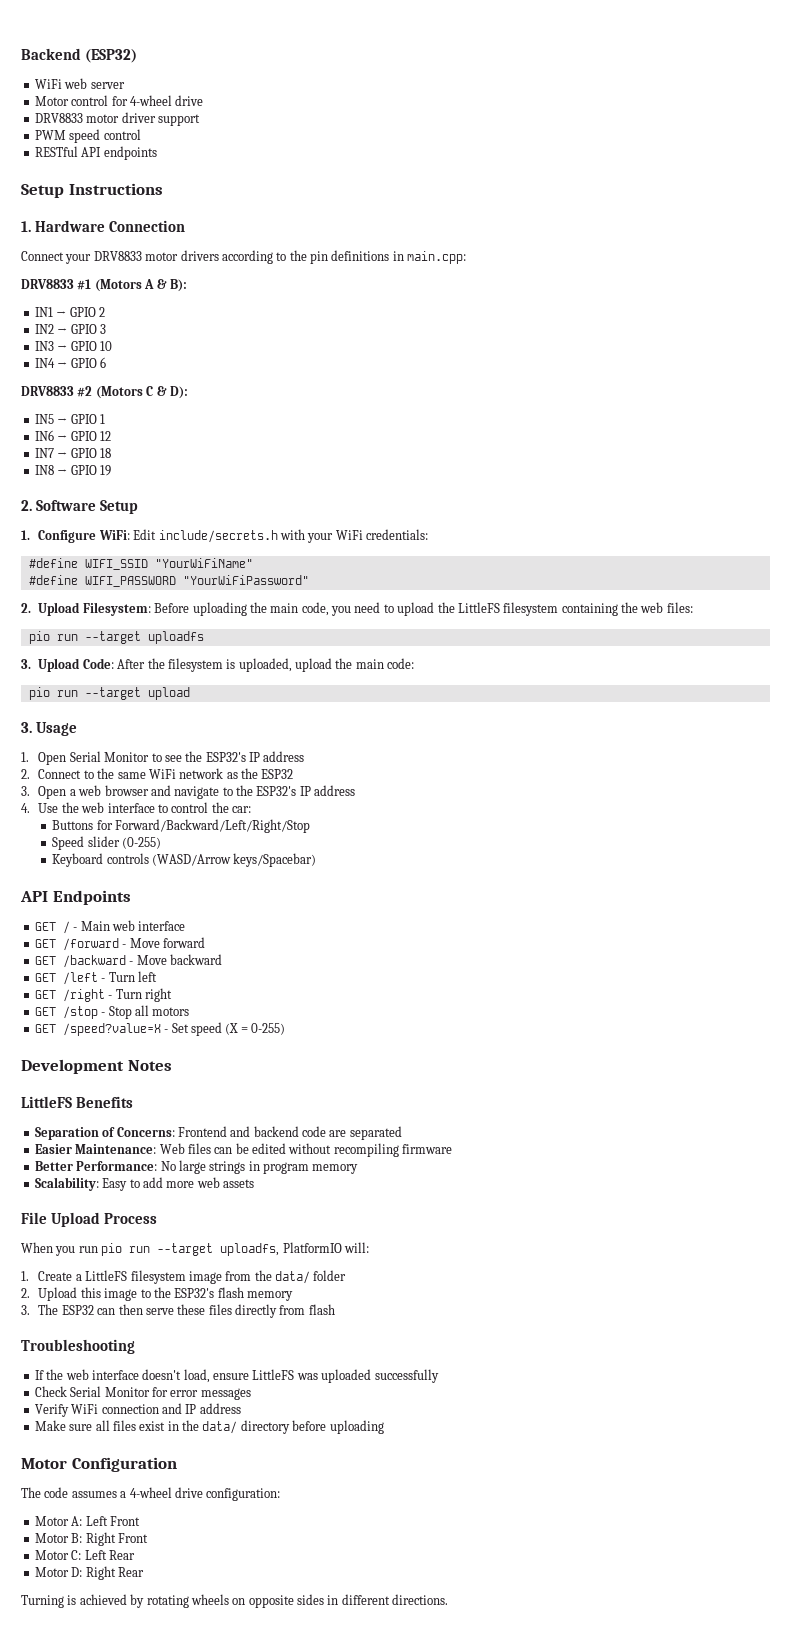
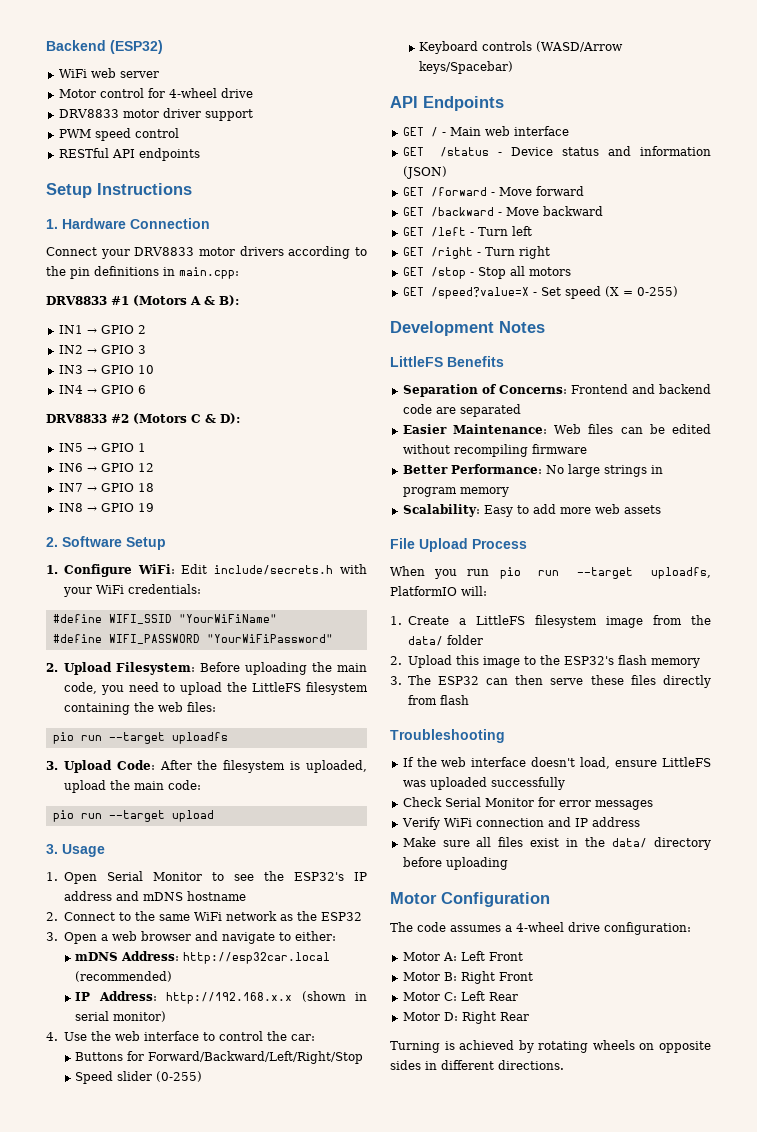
(305, 756) none -> [115,891,246,901] and mDNS hostname
[235,785,356,796] the ESP32's IP address -> [294,931,336,941] [75,951,331,964] [75,971,173,982] [75,991,367,1004] [75,1011,167,1022] either: // mDNS Address: http://esp32car.local (recommended) // IP Address: http://192.168.x.x (shown in serial monitor)
(186, 926) none -> [402,146,711,157] [402,166,447,179] // GET /status - Device status and information (JSON)

